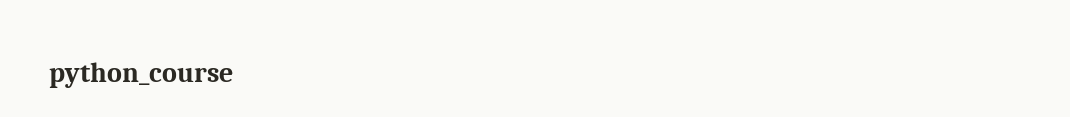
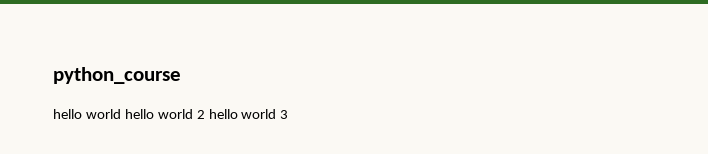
(233, 75) none -> [53,109,289,119] // hello world hello world 2 hello world 3

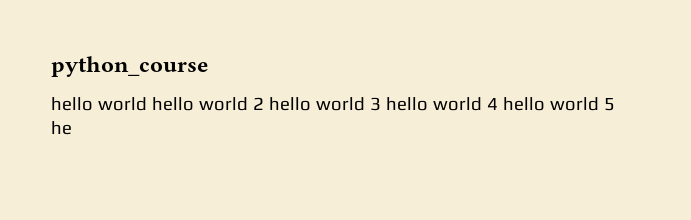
(289, 114) none -> [385,97,615,111] [51,121,72,135] hello world 4 hello world 5 he

